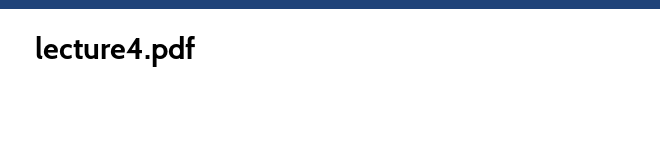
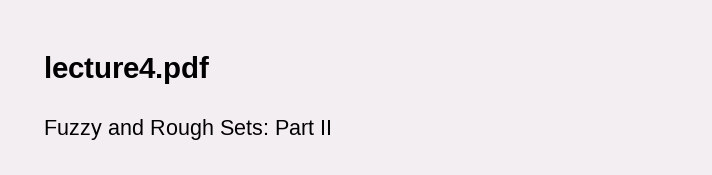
(195, 51) none -> [44,119,332,140] // Fuzzy and Rough Sets: Part II

